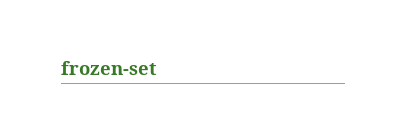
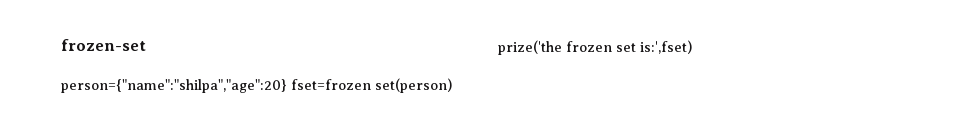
(157, 68) none -> [61,78,452,93] [498,40,692,55] // person={"name":"shilpa","age":20} fset=frozen set(person) prize('the frozen set is:',fset)

